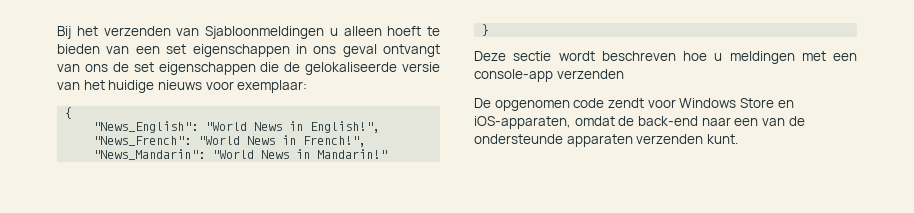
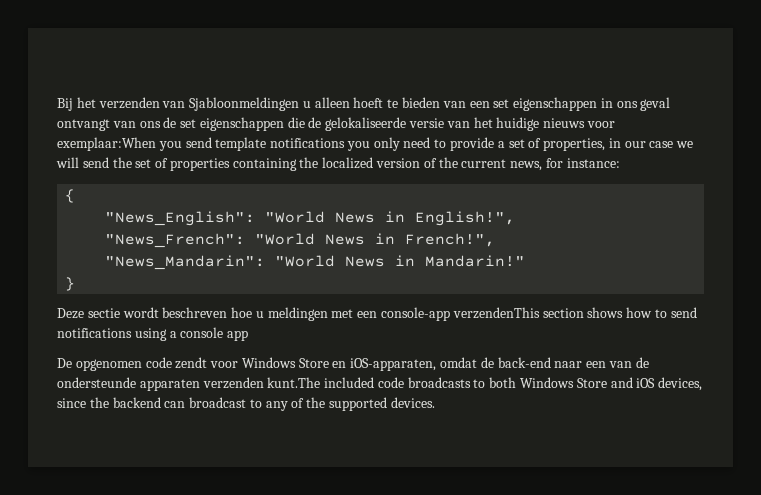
[237,80,308,93] exemplaar: -> [57,137,694,151] [56,157,620,171] exemplaar:When you send template notifications you only need to provide a set of properties, in our case we will send the set of properties containing the localized version of the current news, for instance:
[556,69,624,79] verzenden -> [452,307,697,319] [57,327,249,341] verzendenThis section shows how to send notifications using a console app
[706,134,738,144] kunt. -> [267,377,703,391] [57,397,435,411] kunt.The included code broadcasts to both Windows Store and iOS devices, since the backend can broadcast to any of the supported devices.

